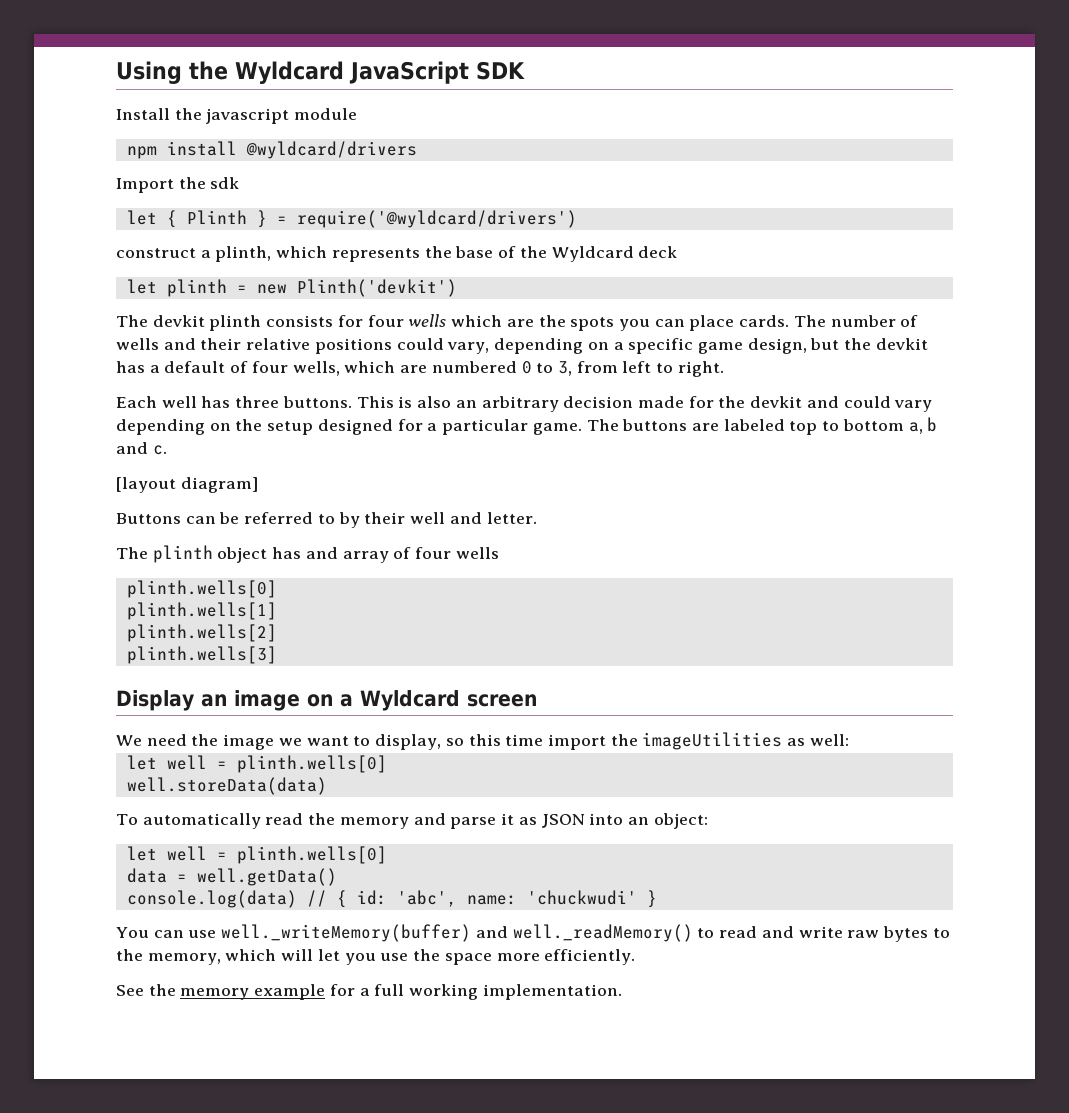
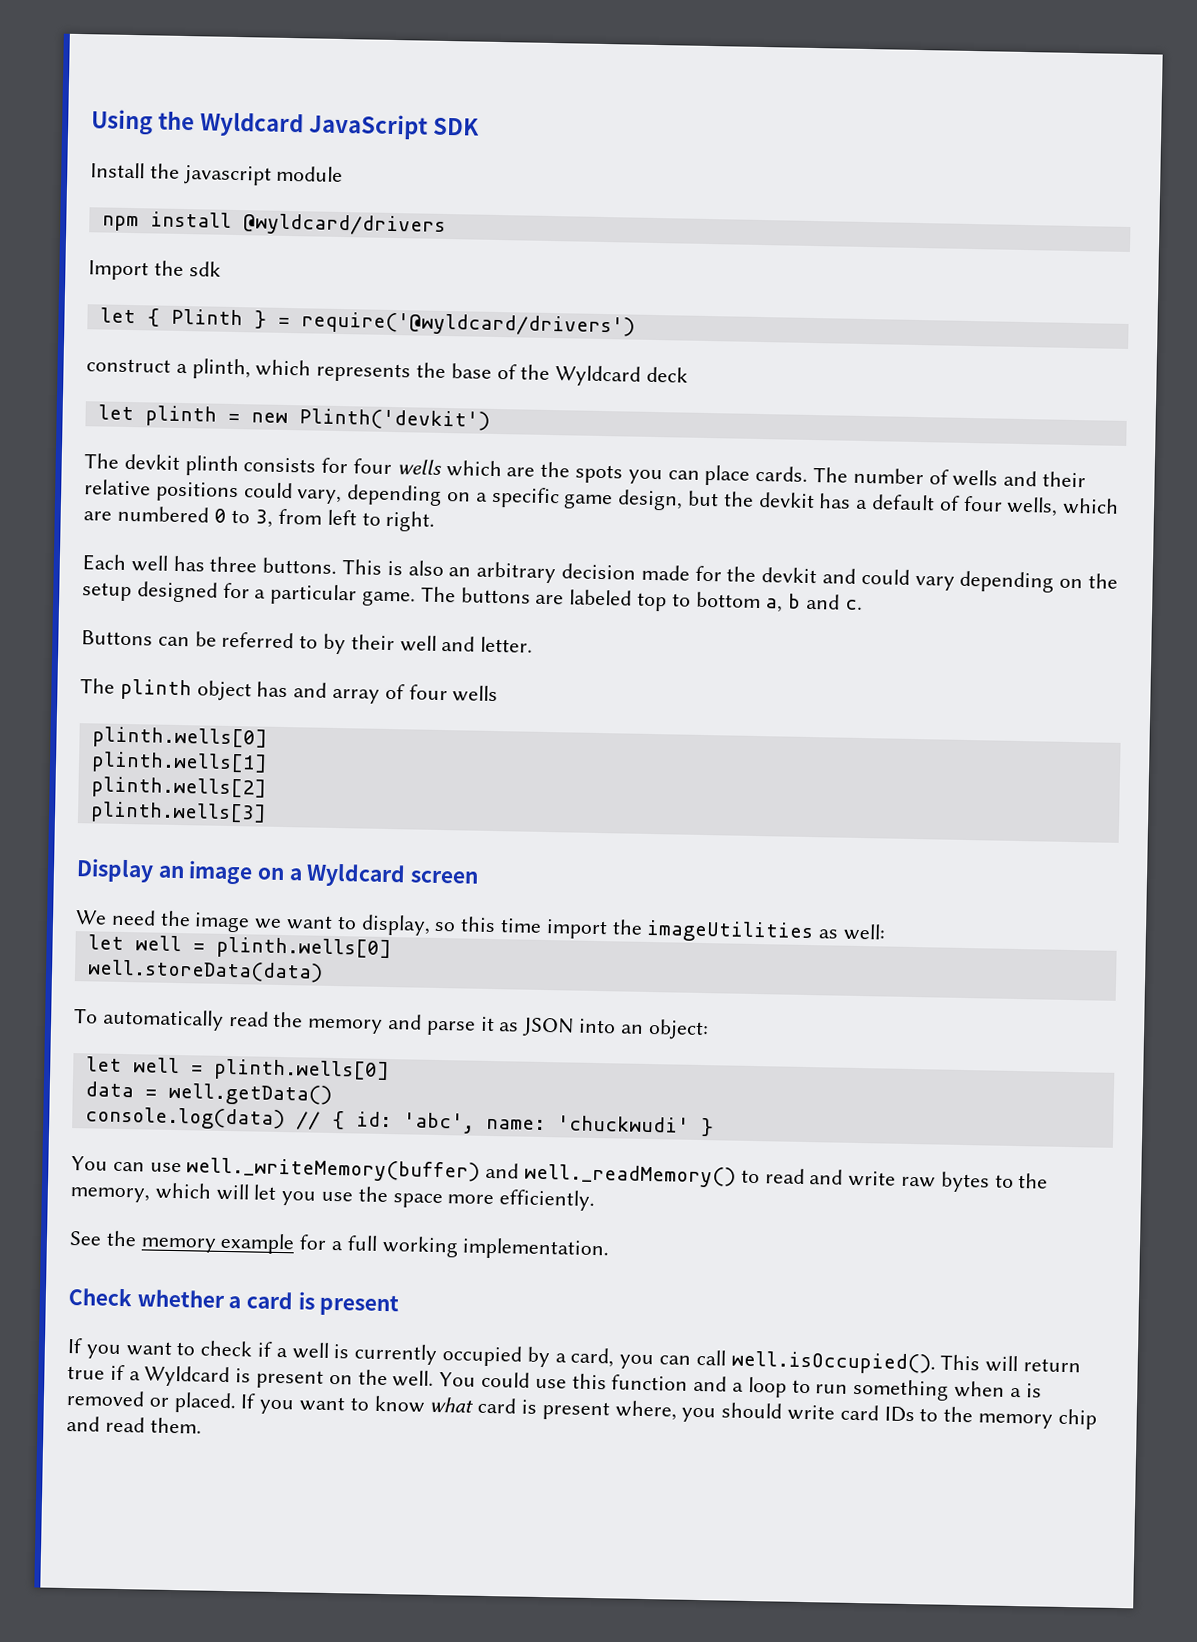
[116,477,258,493] // [layout diagram] -> (863, 604) none
(622, 992) none -> [68,1288,400,1317] [67,1338,1082,1375] [67,1364,1042,1401] [66,1389,1097,1430] [66,1415,202,1434] // Check whether a card is present // If you want to check if a well is currently occupied by a card, you can call well.isOccupied(). This will return true if a Wyldcard is present on the well. You could use this function and a loop to run something when a is removed or placed. If you want to know what card is present where, you should write card IDs to the memory chip and read them.

